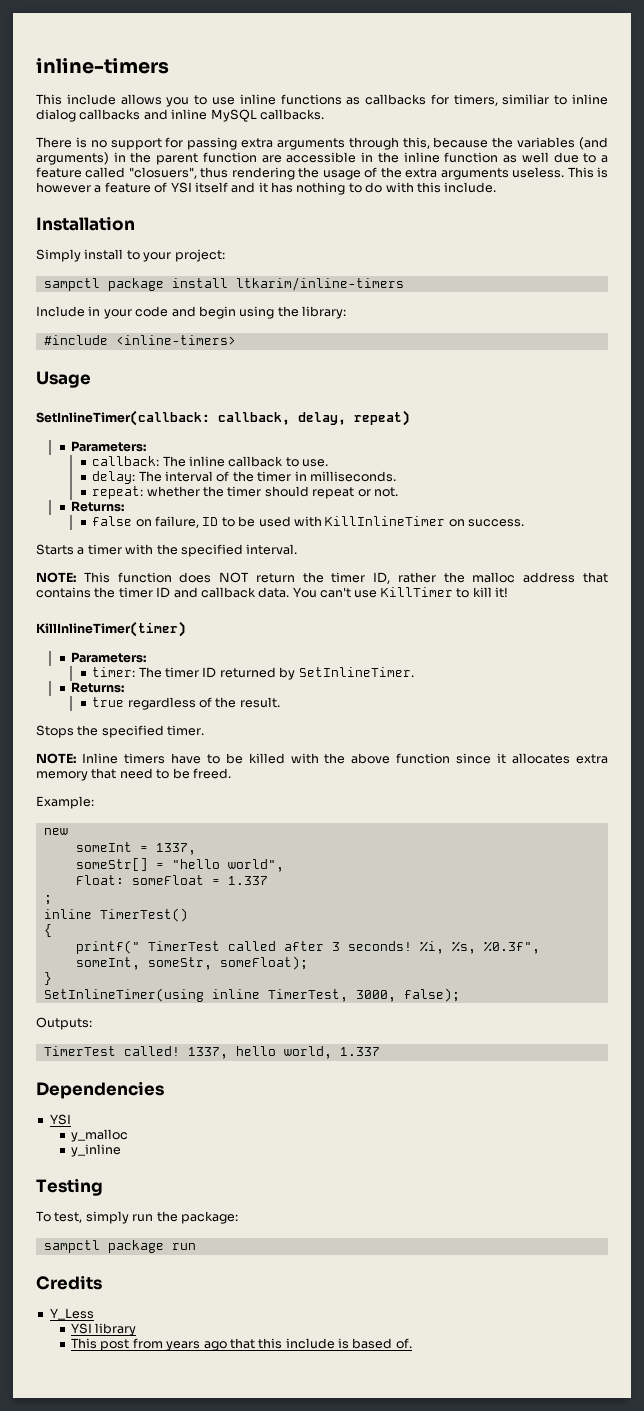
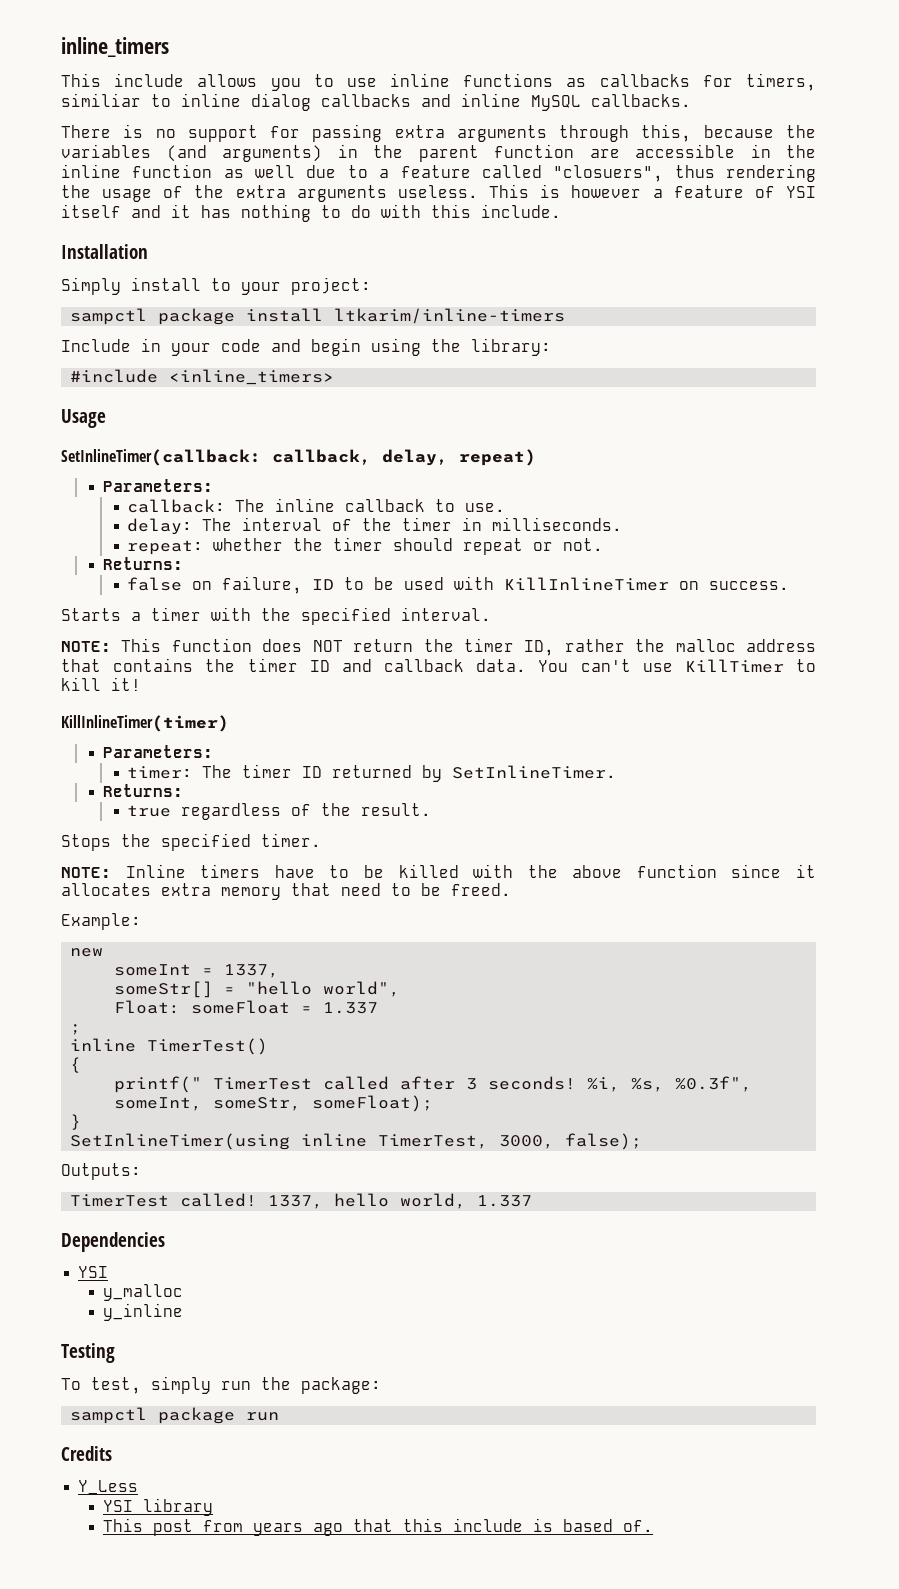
[36,58,169,74] inline-timers -> [61,37,169,57] inline_timers
[115,335,236,345] <inline-timers> -> [169,369,335,385] <inline_timers>

